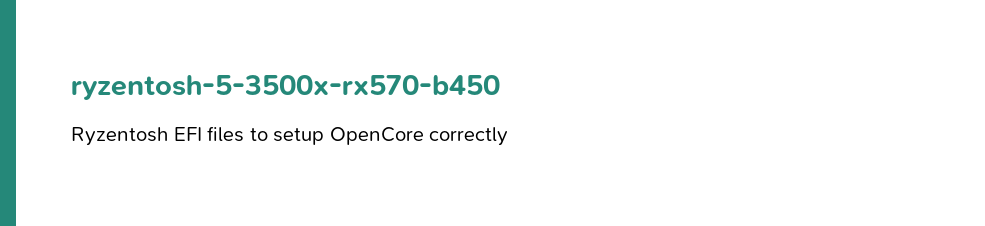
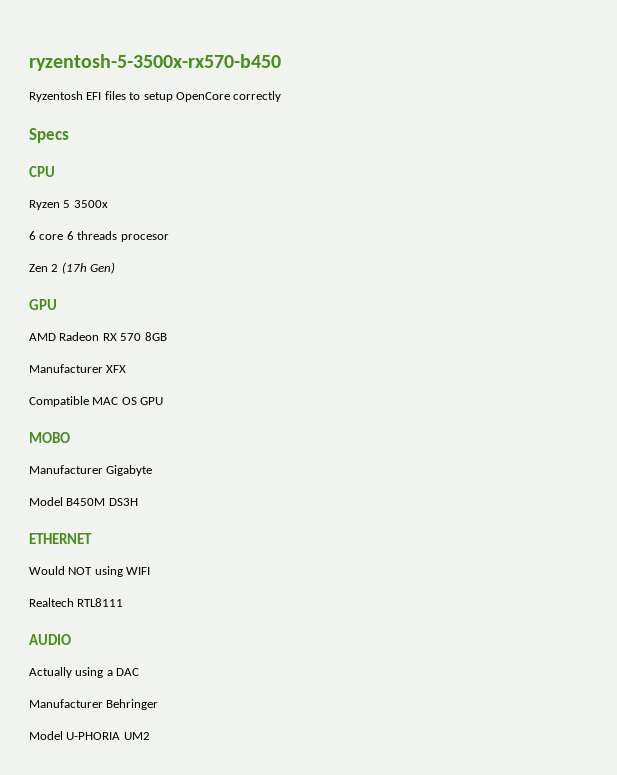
(509, 136) none -> [29,128,69,143] [29,166,55,177] [29,200,108,210] [29,231,169,242] [29,262,116,274] [29,299,57,310] [29,332,167,341] [29,364,127,373] [29,396,164,407] [29,432,70,443] [29,465,153,476] [29,497,138,506] [29,533,92,544] [29,566,151,577] [29,598,124,607] [29,634,71,645] [29,667,140,678] [29,699,159,710] [29,731,150,740] // Specs // CPU // Ryzen 5 3500x // 6 core 6 threads procesor // Zen 2 (17h Gen) // GPU // AMD Radeon RX 570 8GB // Manufacturer XFX // Compatible MAC OS GPU // MOBO // Manufacturer Gigabyte // Model B450M DS3H // ETHERNET // Would NOT using WIFI // Realtech RTL8111 // AUDIO // Actually using a DAC // Manufacturer Behringer // Model U-PHORIA UM2

